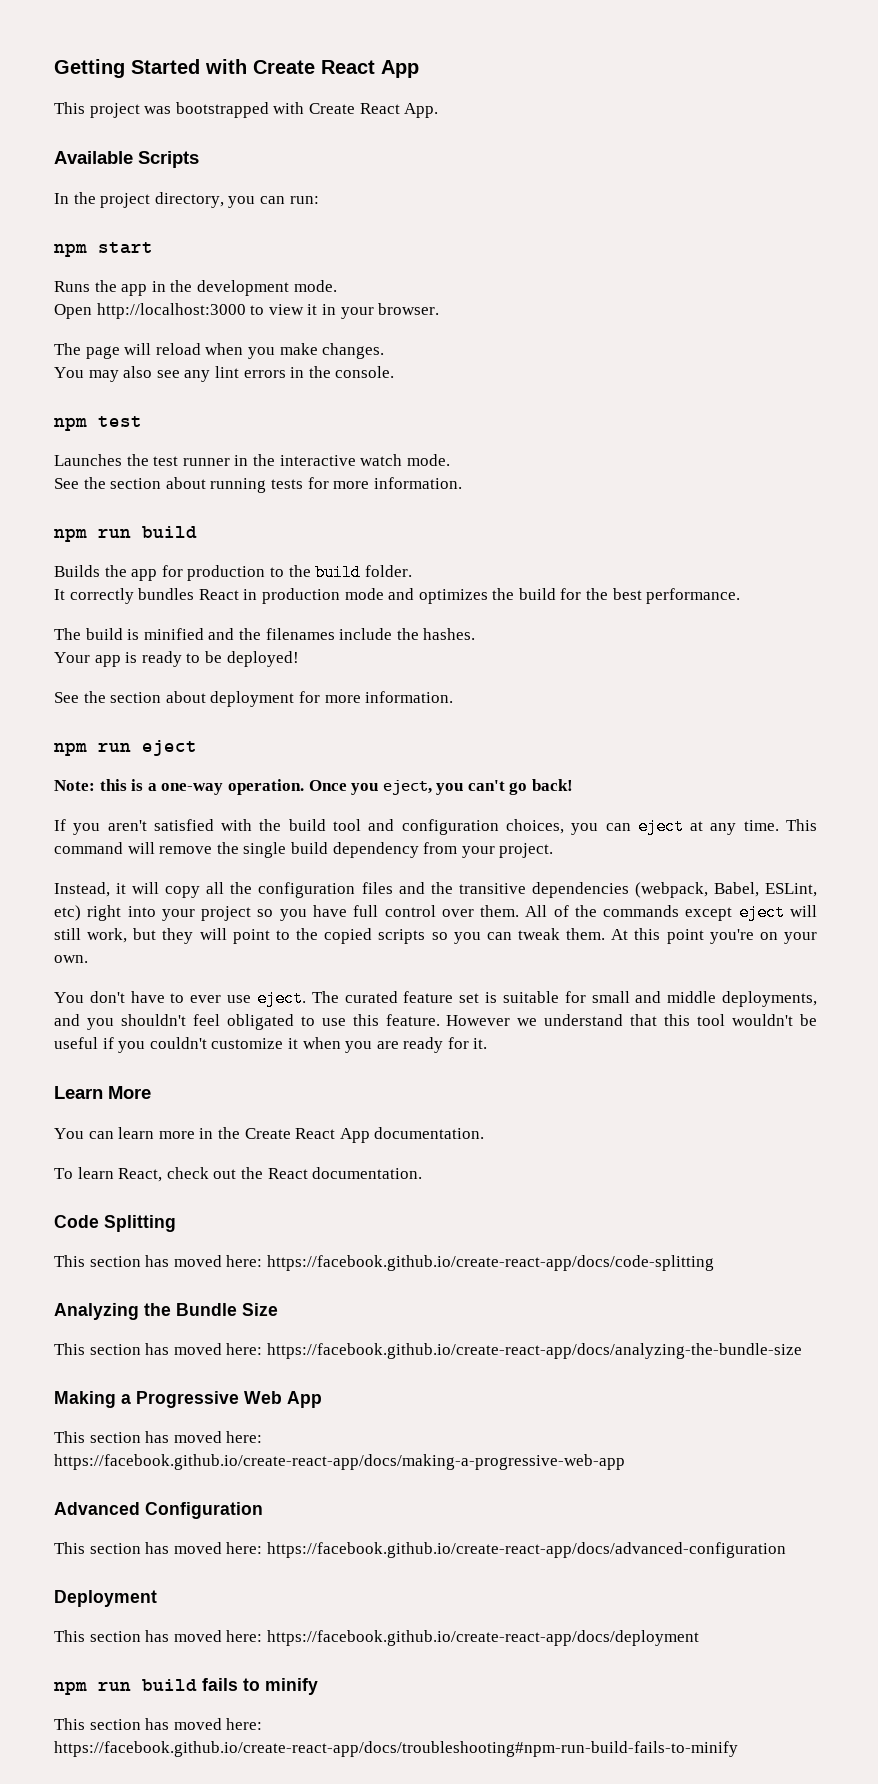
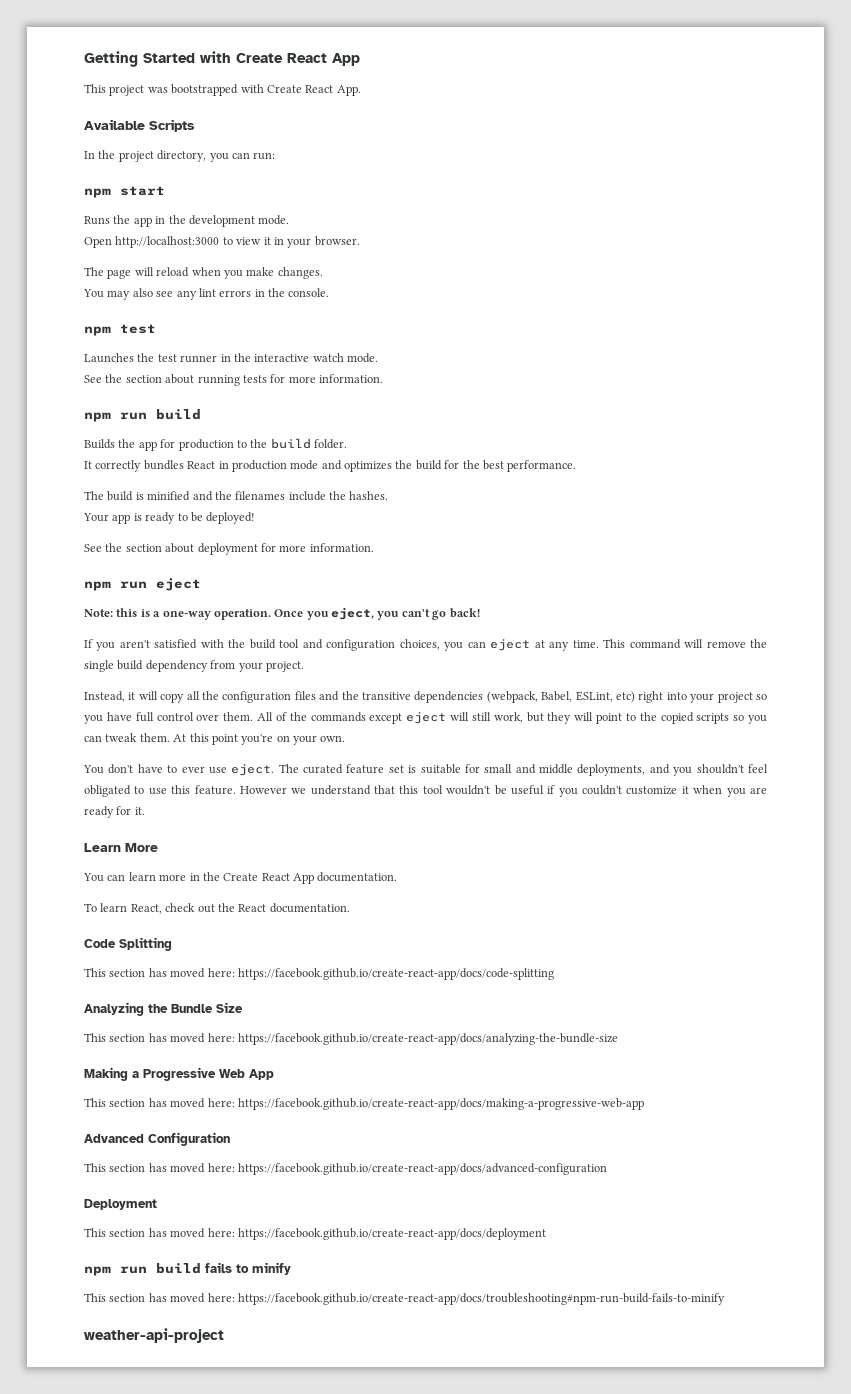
(738, 1749) none -> [84,1328,224,1343] // weather-api-project

